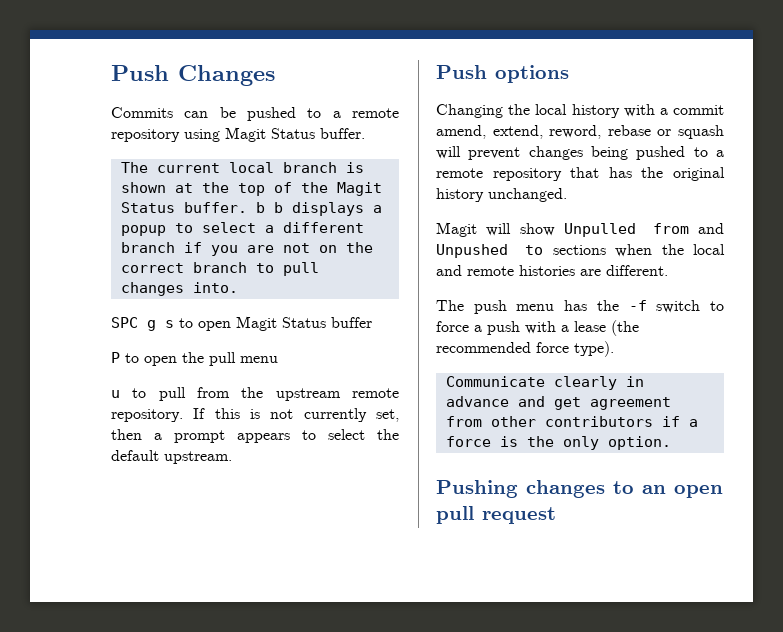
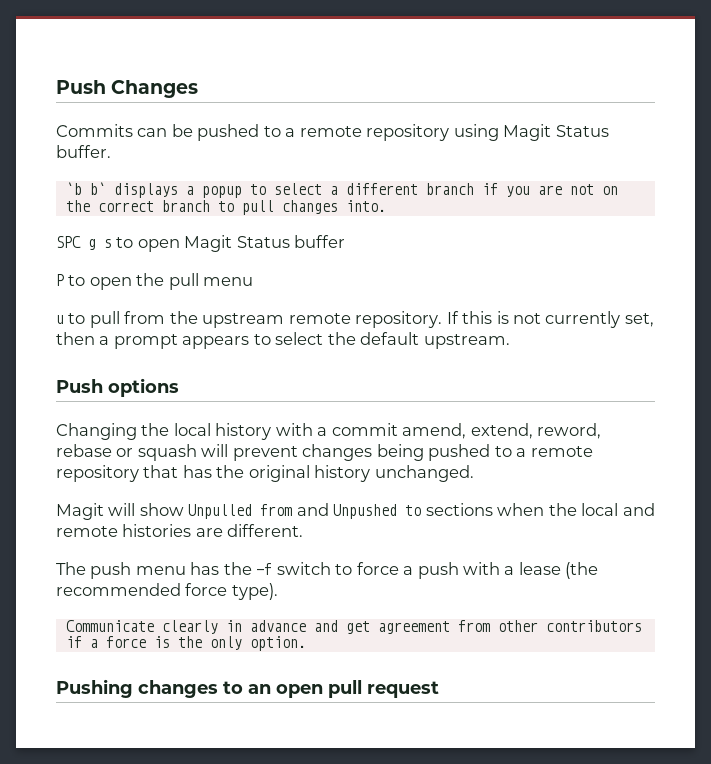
[120,162,364,173] [120,182,382,196] [120,202,283,213] The current local branch is shown at the top of the Magit Status buffer. b b -> [65,182,106,195] `b b`

